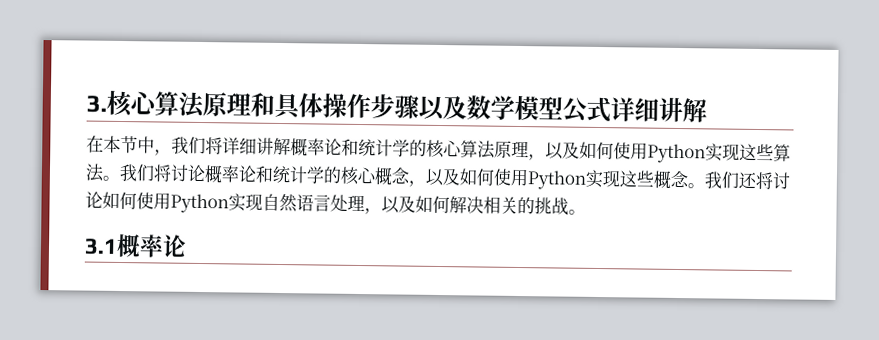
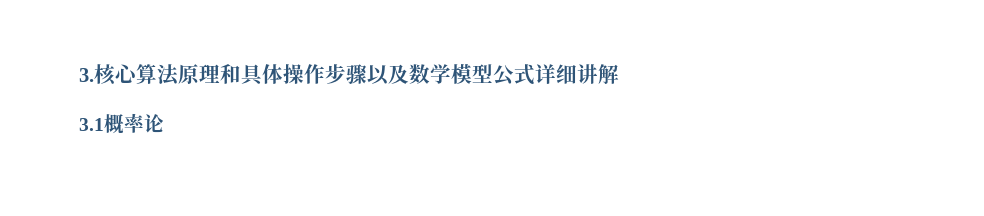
[86,135,791,164] [85,163,790,190] [85,191,586,216] // 在本节中，我们将详细讲解概率论和统计学的核心算法原理，以及如何使用Python实现这些算法。我们将讨论概率论和统计学的核心概念，以及如何使用Python实现这些概念。我们还将讨论如何使用Python实现自然语言处理，以及如何解决相关的挑战。 -> (619, 74) none

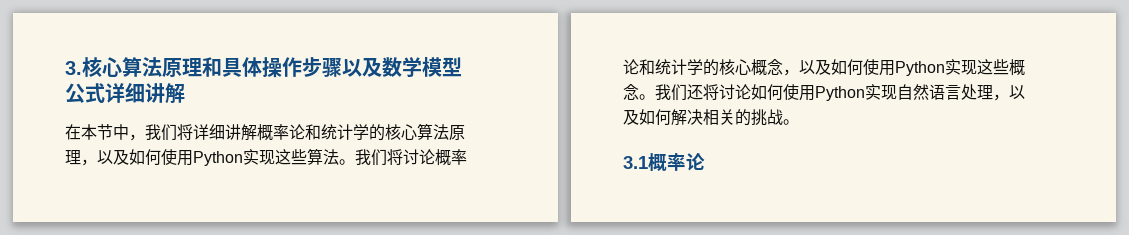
(619, 74) none -> [65,123,465,141] [65,148,467,166] [623,59,1025,76] [623,84,1025,101] [623,109,799,126] // 在本节中，我们将详细讲解概率论和统计学的核心算法原理，以及如何使用Python实现这些算法。我们将讨论概率论和统计学的核心概念，以及如何使用Python实现这些概念。我们还将讨论如何使用Python实现自然语言处理，以及如何解决相关的挑战。

